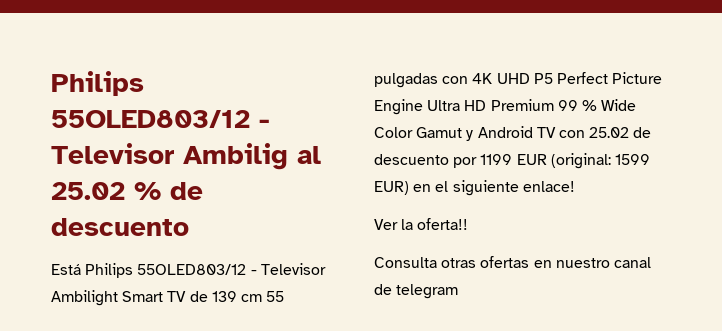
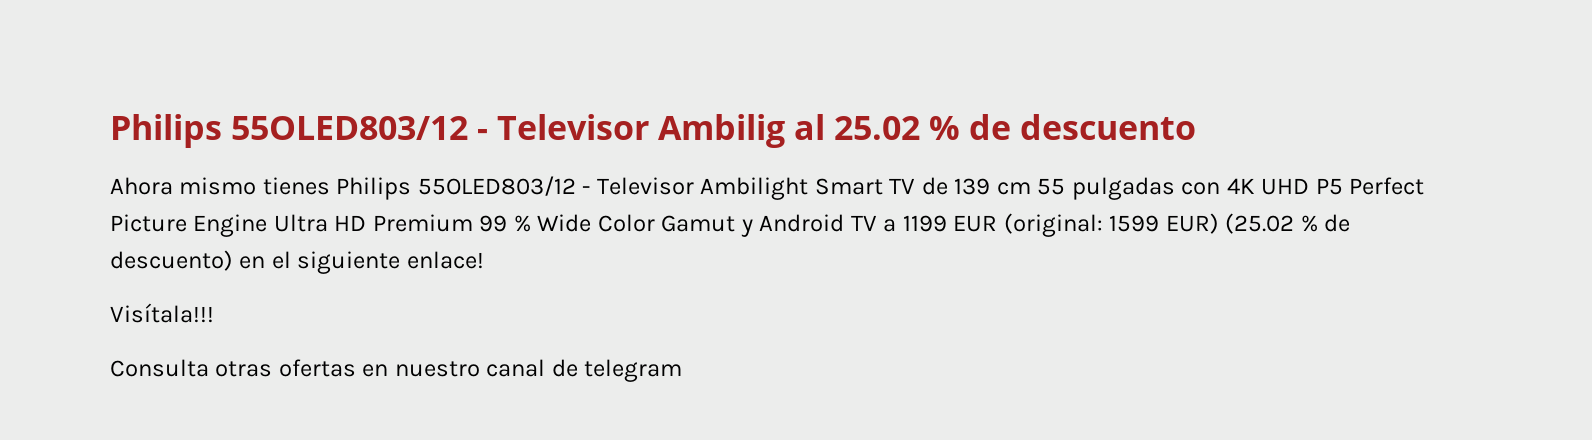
[51,264,81,275] Está -> [110,177,330,195] Ahora mismo tienes
[558,127,652,138] [374,154,478,168] con 25.02 de descuento por -> [883,219,897,232] a
(409, 188) none -> [1225,213,1351,234] [110,250,233,271] (25.02 % de descuento)
[374,218,469,230] Ver la oferta!! -> [110,303,214,323] Visítala!!!

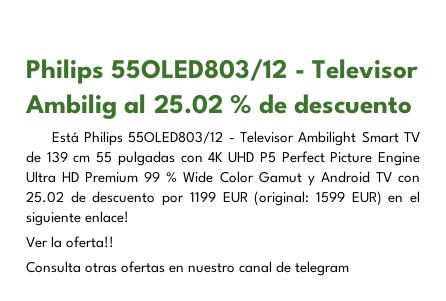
[110,177,330,195] Ahora mismo tienes -> [51,132,79,143] Está
[883,219,897,232] a -> [397,175,420,183] [26,191,185,206] con 25.02 de descuento por
[1225,213,1351,234] [110,250,233,271] (25.02 % de descuento) -> (382, 198) none
[110,303,214,323] Visítala!!! -> [26,236,115,248] Ver la oferta!!

